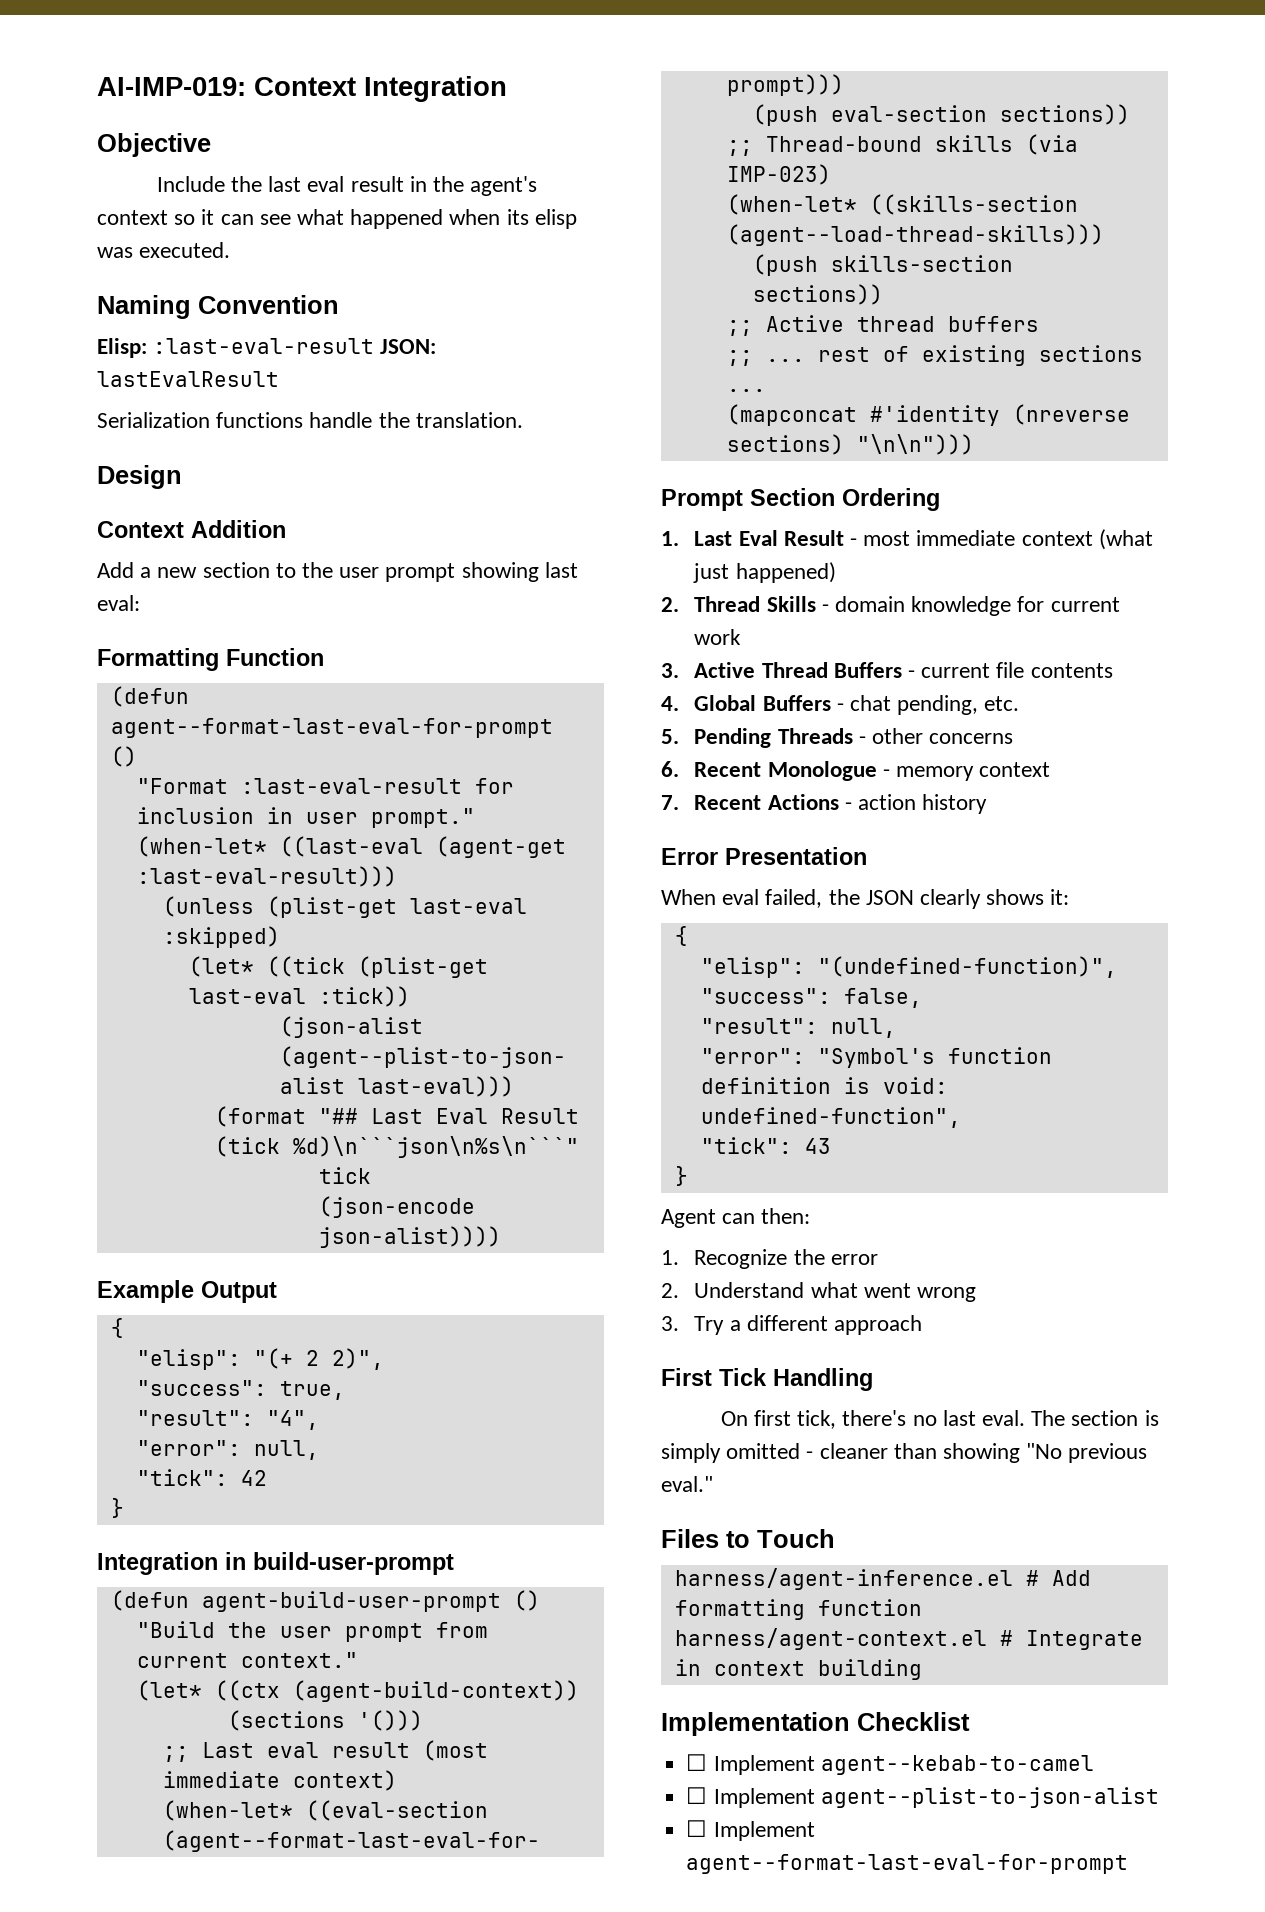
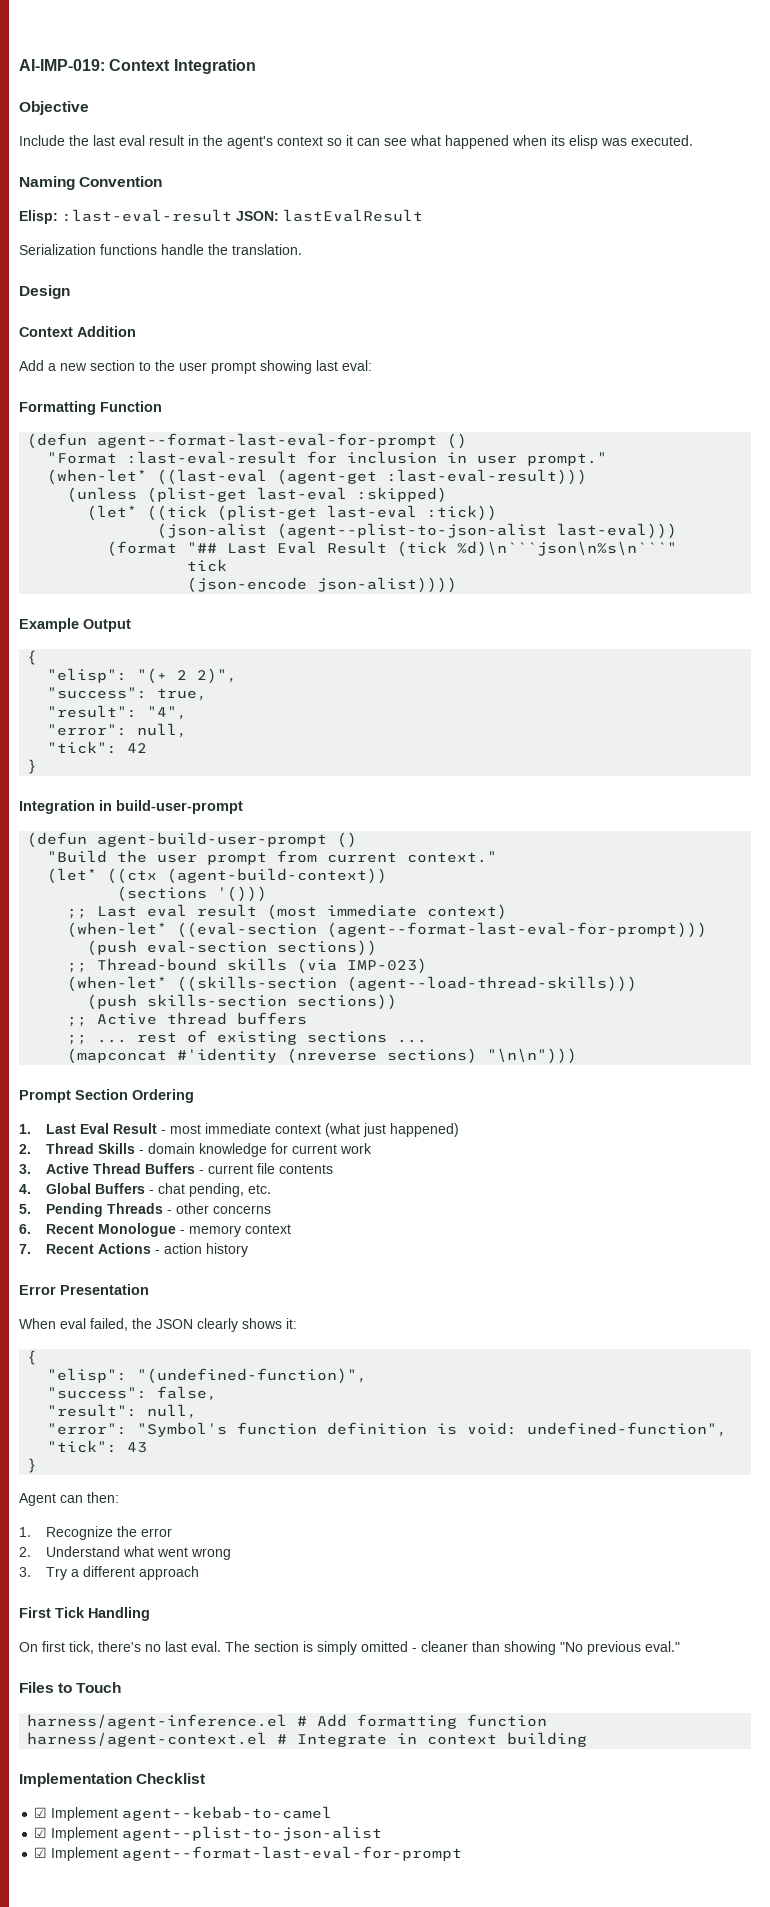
[686,1754,708,1771] ☐ -> [34,1807,48,1818] ☑
[686,1787,708,1804] ☐ -> [34,1827,48,1838] ☑
[686,1820,708,1837] ☐ -> [34,1847,48,1858] ☑

